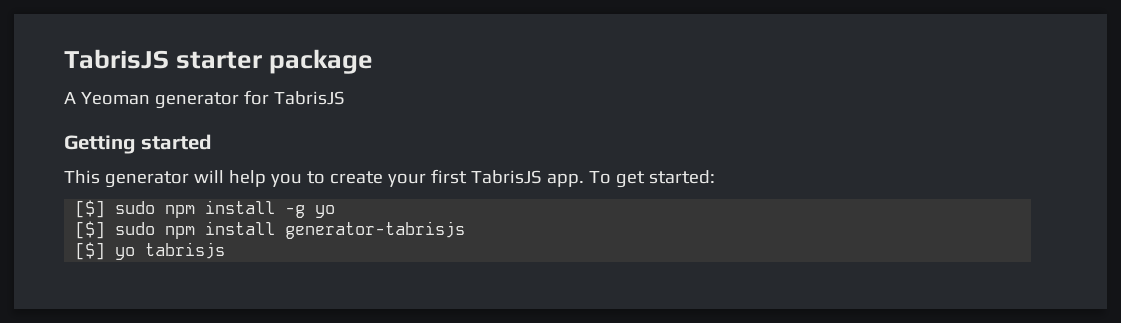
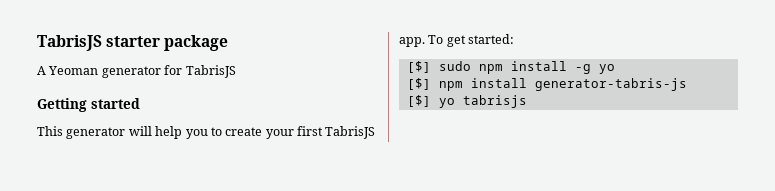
[115,221,466,239] sudo npm install generator-tabrisjs -> [438,78,687,91] npm install generator-tabris-js

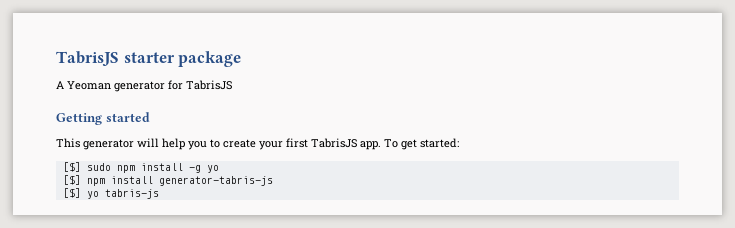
[462,95,527,108] tabrisjs -> [104,189,159,199] tabris-js

